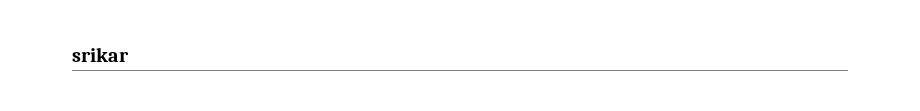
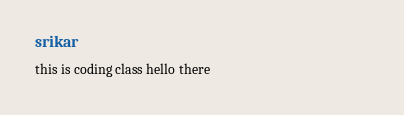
(129, 54) none -> [35,63,210,77] // this is coding class hello there

